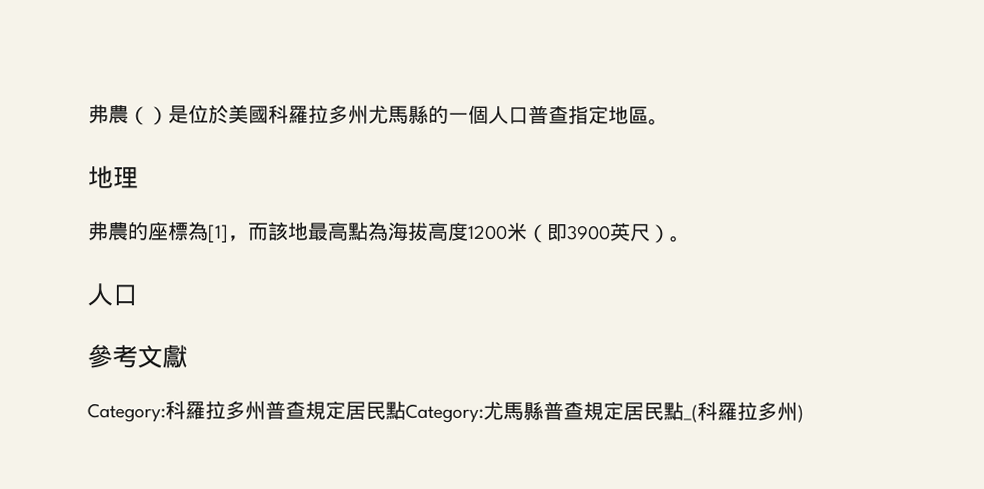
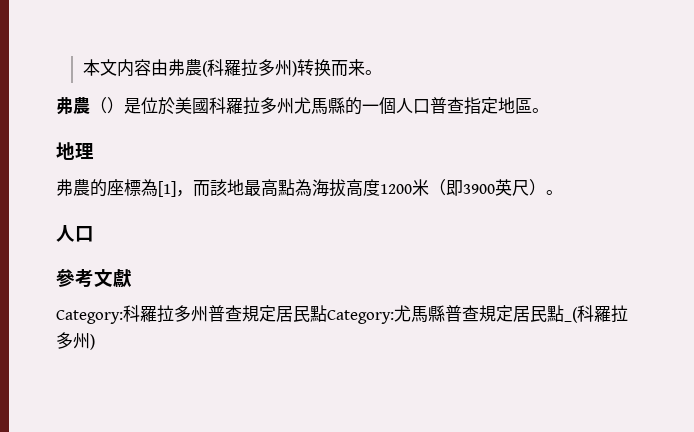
(88, 114) none -> [82,59,382,77] 本文内容由弗農(科羅拉多州)转换而来。 //

